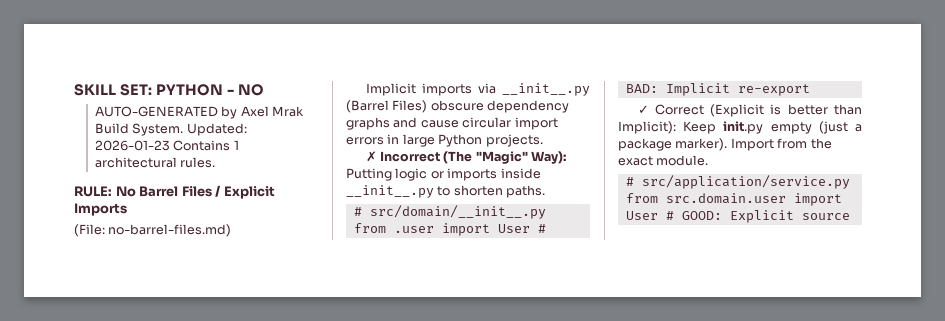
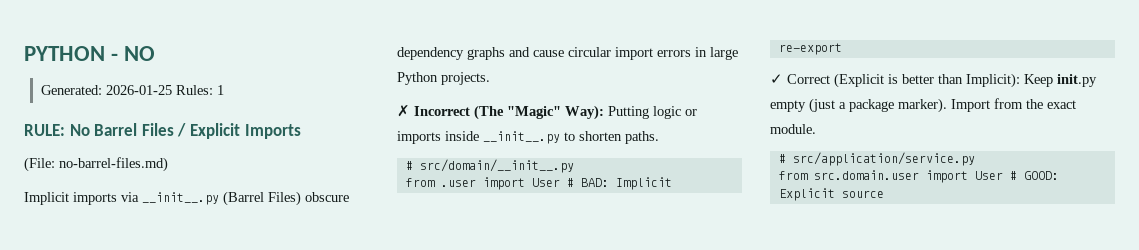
[74,84,152,96] SKILL SET: -> (24, 53) none
[94,106,304,119] [94,123,247,136] [94,140,231,151] AUTO-GENERATED by Axel Mrak Build System. Updated: 2026-01-23 Contains -> [40,85,213,95] Generated: 2026-01-25 Rules:
[94,157,216,168] architectural rules. -> (224, 90) none

